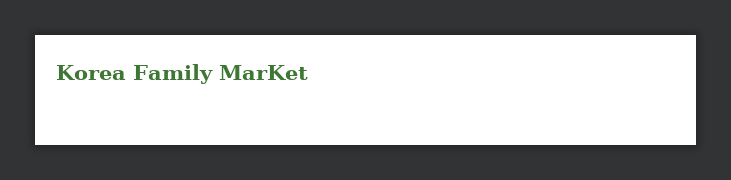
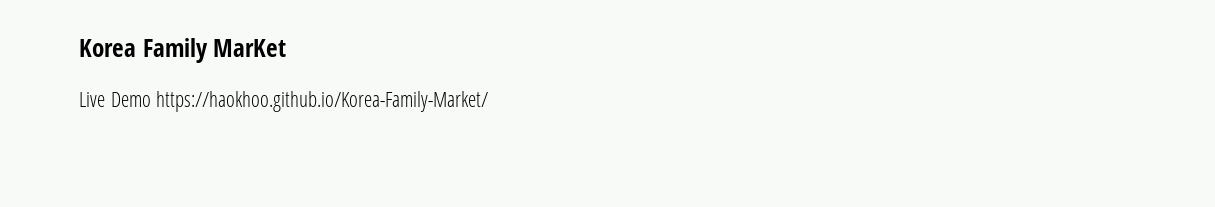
(308, 72) none -> [79,91,489,112] // Live Demo https://haokhoo.github.io/Korea-Family-Market/

